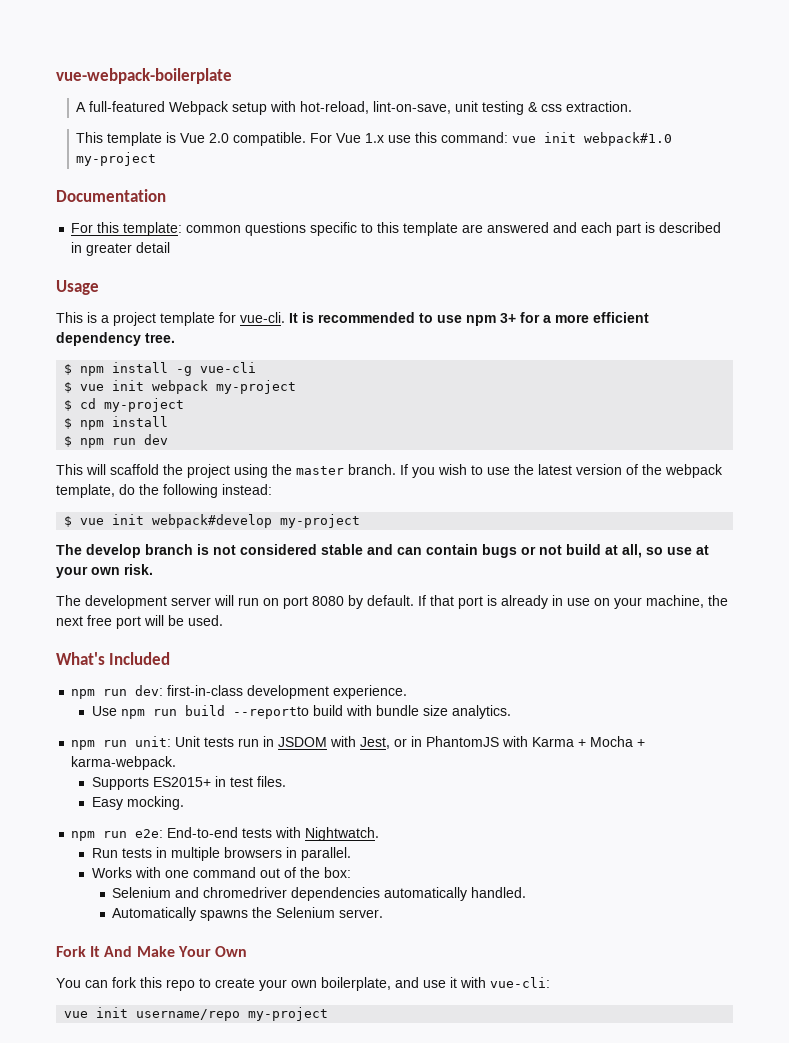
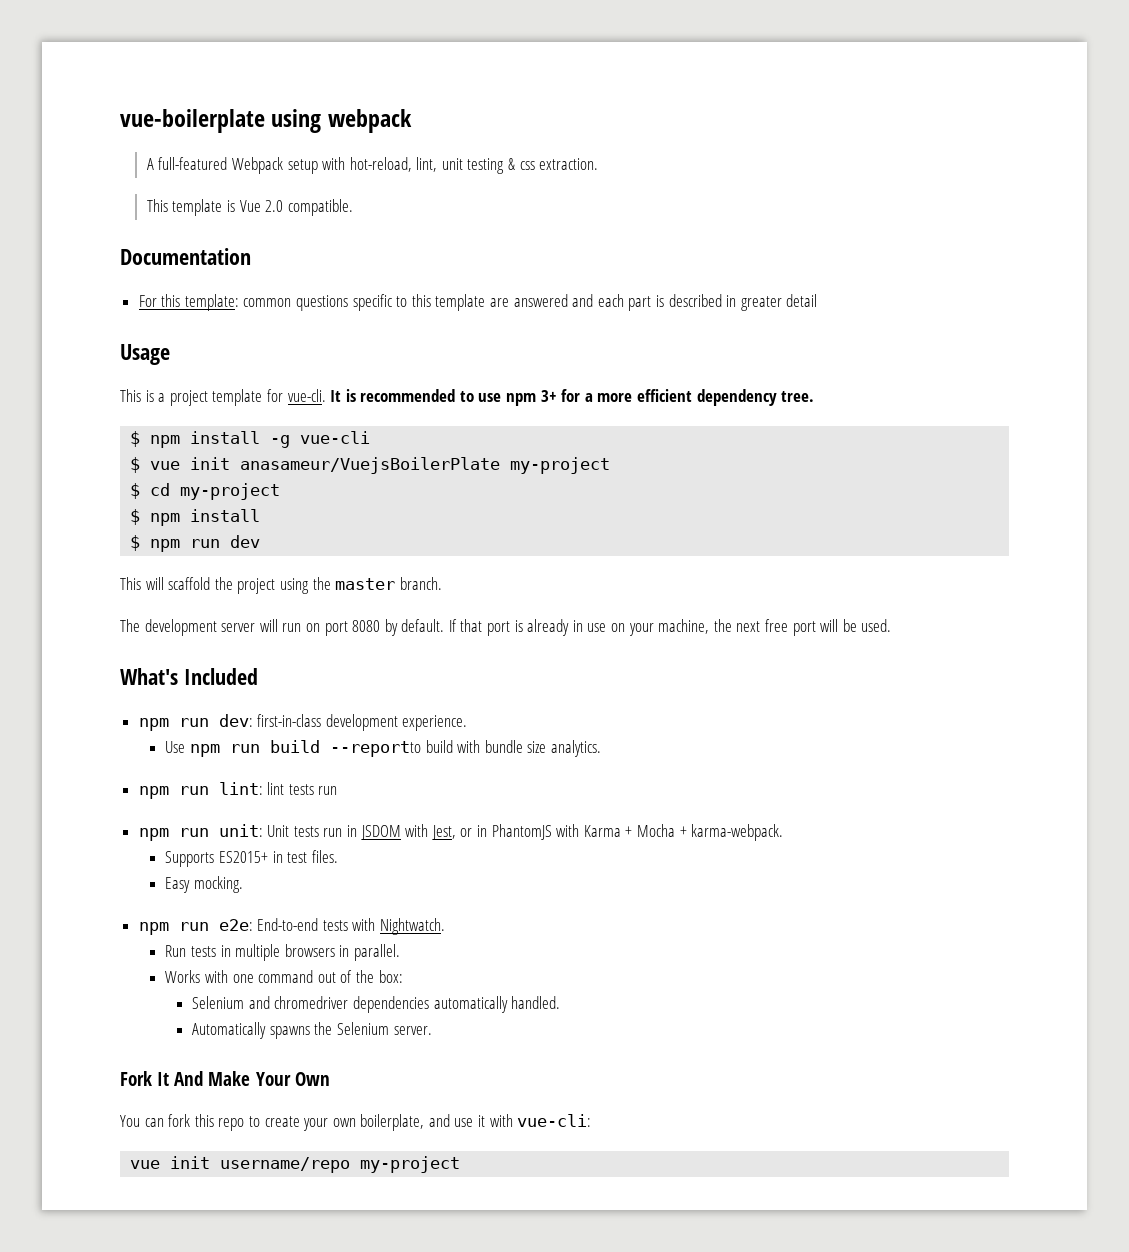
[56,68,232,84] vue-webpack-boilerplate -> [120,109,412,133] vue-boilerplate using webpack
[373,101,452,114] lint-on-save, -> [416,157,438,172] lint,
[310,132,673,146] [76,152,157,166] For Vue 1.x use this command: vue init webpack#1.0 my-project -> (353, 207) none
[152,380,209,394] webpack -> [240,457,501,474] anasameur/VuejsBoilerPlate
[400,464,723,478] [56,484,272,498] [64,514,361,528] [56,544,709,558] [56,564,153,578] If you wish to use the latest version of the webpack template, do the following instead: // $ vue init webpack#develop my-project // The develop branch is not considered stable and can contain bugs or not build at all, so use at your own risk. -> (442, 583) none
(511, 712) none -> [138,782,338,799] // npm run lint: lint tests run

